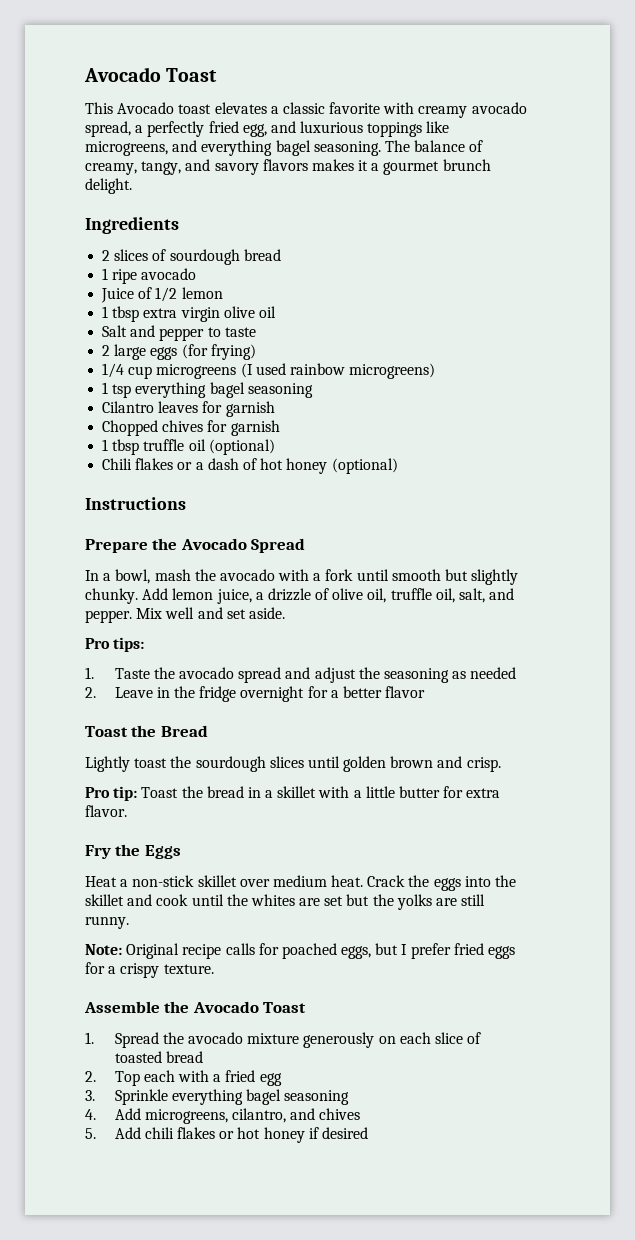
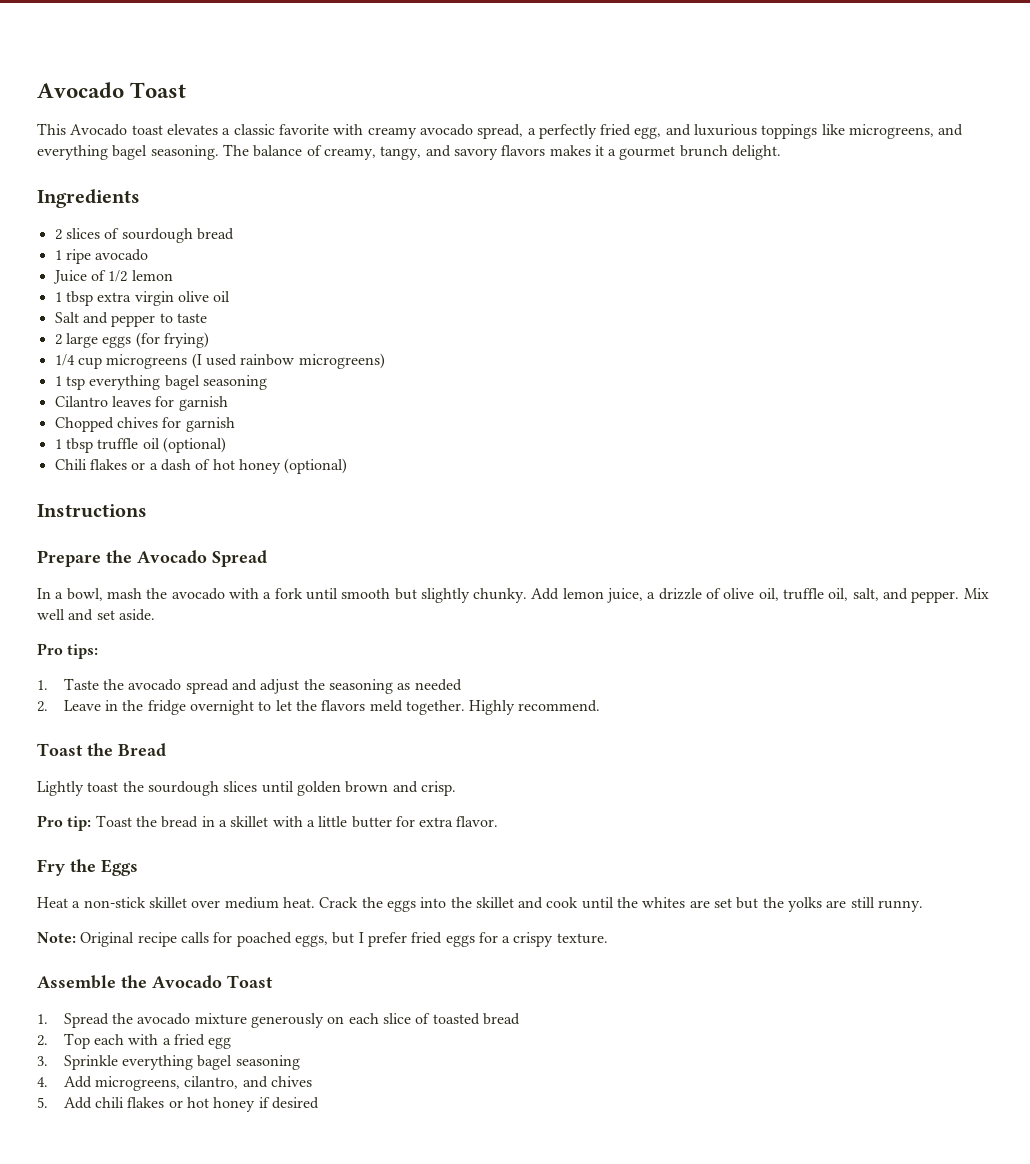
[307,686,426,698] for a better flavor -> [258,700,601,715] to let the flavors meld together. Highly recommend.

